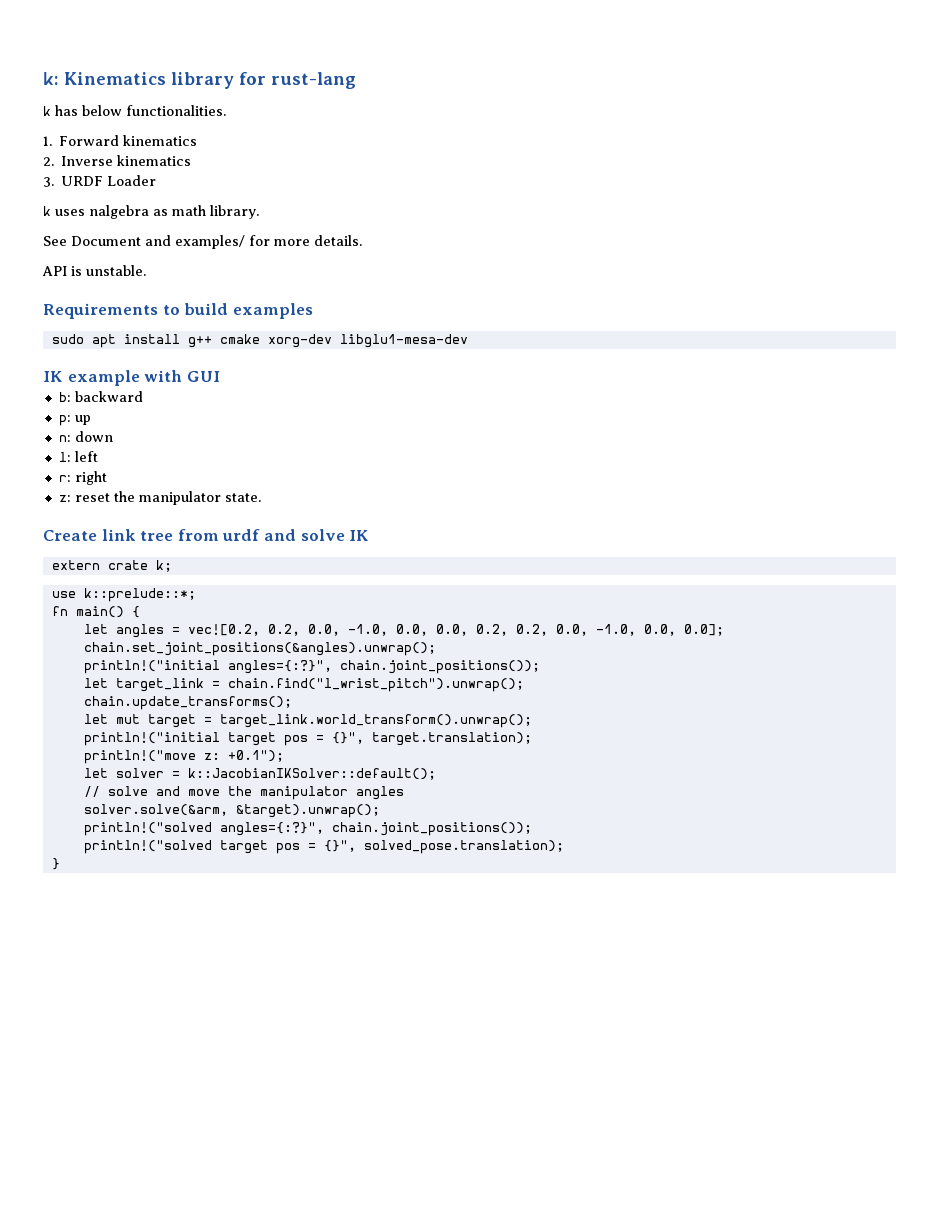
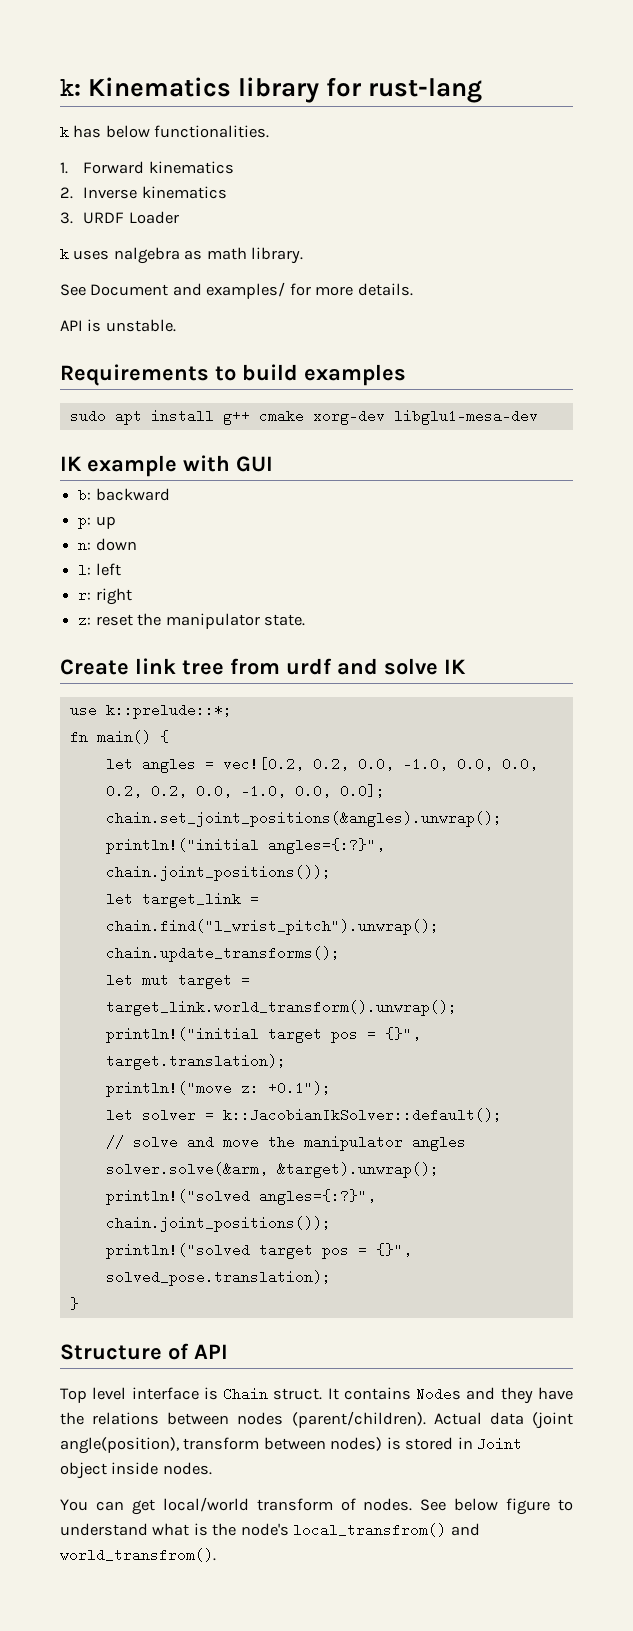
[51,560,172,572] // extern crate k; -> (466, 666) none
[187,768,436,780] k::JacobianIKSolver::default(); -> [222,1108,502,1122] k::JacobianIkSolver::default();
(60, 864) none -> [60,1343,228,1360] [60,1387,573,1404] [60,1411,573,1429] [60,1437,523,1454] [60,1462,212,1479] [60,1497,573,1515] [60,1523,480,1537] [60,1548,216,1562] // Structure of API // Top level interface is Chain struct. It contains Nodes and they have the relations between nodes (parent/children). Actual data (joint angle(position), transform between nodes) is stored in Joint object inside nodes. // You can get local/world transform of nodes. See below figure to understand what is the node's local_transfrom() and world_transfrom().

